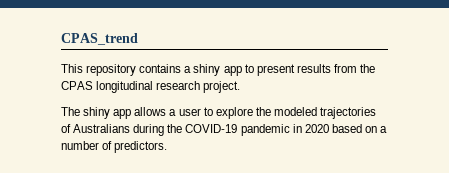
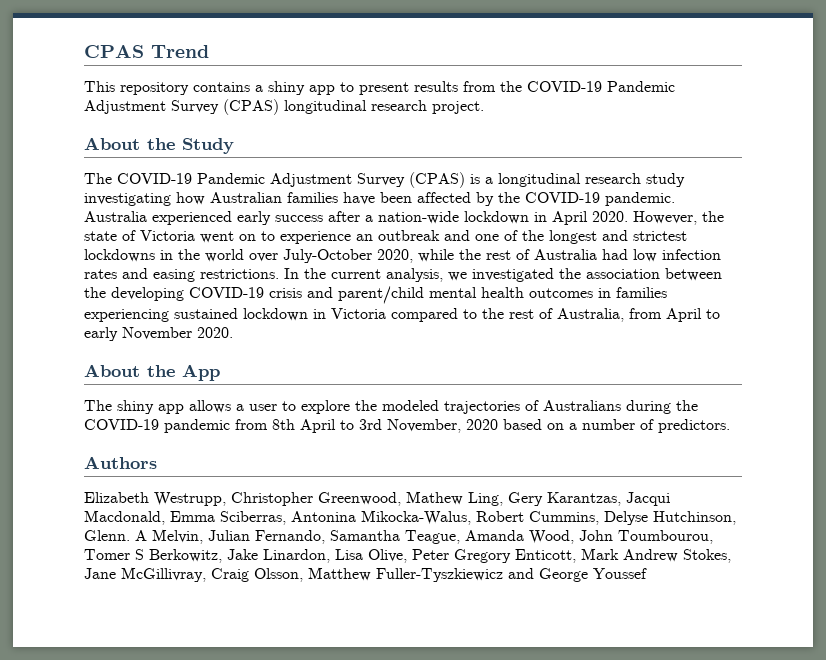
[61,33,138,45] CPAS_trend -> [84,45,209,58] CPAS Trend
[61,81,241,93] CPAS longitudinal research project. -> [527,81,675,92] [84,99,484,115] [84,137,234,154] [84,172,685,188] [84,192,675,206] [84,211,724,225] [84,230,687,244] [84,249,721,263] [84,268,722,282] [84,286,667,304] [84,308,720,322] [84,327,233,341] [84,364,220,381] COVID-19 Pandemic Adjustment Survey (CPAS) longitudinal research project. // About the Study // The COVID-19 Pandemic Adjustment Survey (CPAS) is a longitudinal research study investigating how Australian families have been affected by the COVID-19 pandemic. Australia experienced early success after a nation-wide lockdown in April 2020. However, the state of Victoria went on to experience an outbreak and one of the longest and strictest lockdowns in the world over July-October 2020, while the rest of Australia had low infection rates and easing restrictions. In the current analysis, we investigated the association between the developing COVID-19 crisis and parent/child mental health outcomes in families experiencing sustained lockdown in Victoria compared to the rest of Australia, from April to early November 2020. // About the App
[292,124,302,133] in -> [235,419,461,433] from 8th April to 3rd November,
(168, 147) none -> [84,456,157,469] [84,491,670,506] [84,510,736,525] [84,529,713,544] [84,548,731,563] [84,567,647,582] // Authors // Elizabeth Westrupp, Christopher Greenwood, Mathew Ling, Gery Karantzas, Jacqui Macdonald, Emma Sciberras, Antonina Mikocka-Walus, Robert Cummins, Delyse Hutchinson, Glenn. A Melvin, Julian Fernando, Samantha Teague, Amanda Wood, John Toumbourou, Tomer S Berkowitz, Jake Linardon, Lisa Olive, Peter Gregory Enticott, Mark Andrew Stokes, Jane McGillivray, Craig Olsson, Matthew Fuller-Tyszkiewicz and George Youssef

